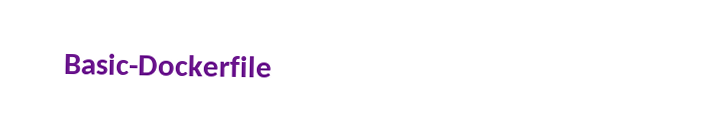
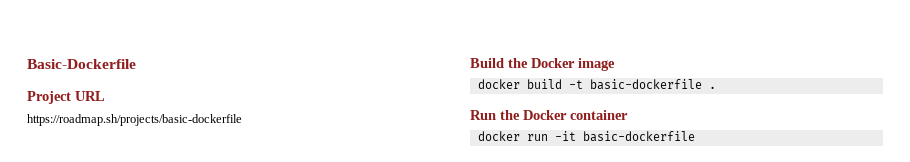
(273, 65) none -> [27,91,105,104] [27,114,242,126] [470,58,615,71] [477,79,716,90] [470,110,628,120] [477,131,695,142] // Project URL // https://roadmap.sh/projects/basic-dockerfile // Build the Docker image // docker build -t basic-dockerfile . // Run the Docker container // docker run -it basic-dockerfile

